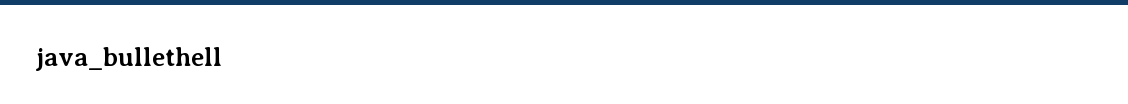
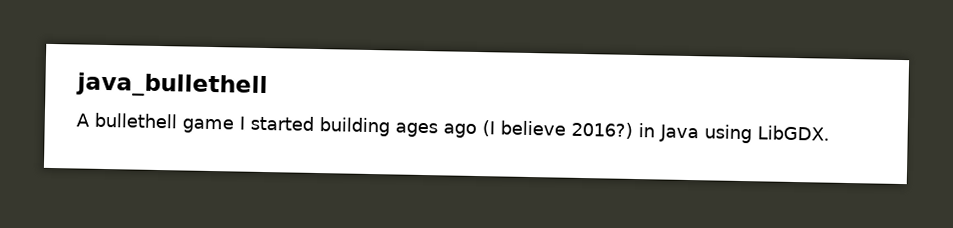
(222, 59) none -> [76,112,830,144] // A bullethell game I started building ages ago (I believe 2016?) in Java using LibGDX.

